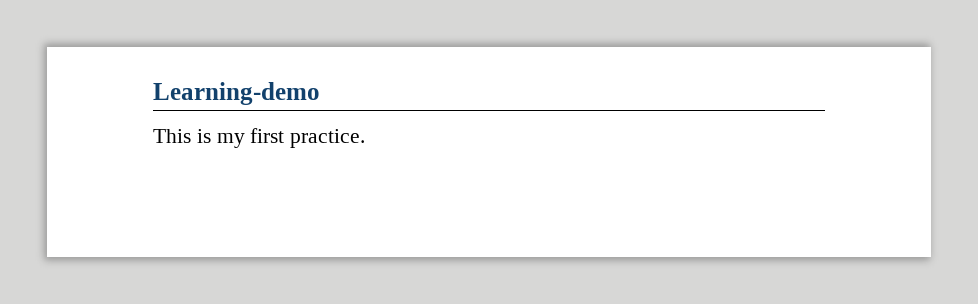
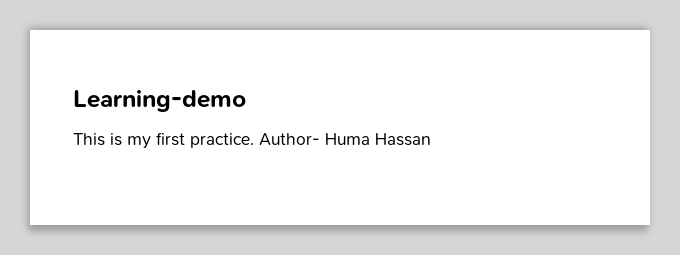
(366, 138) none -> [259,133,431,146] Author- Huma Hassan

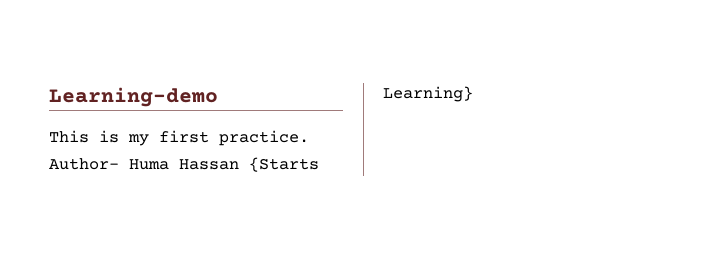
(254, 140) none -> (309, 138) //
(431, 139) none -> [249,157,319,172] [383,86,473,102] {Starts Learning}

